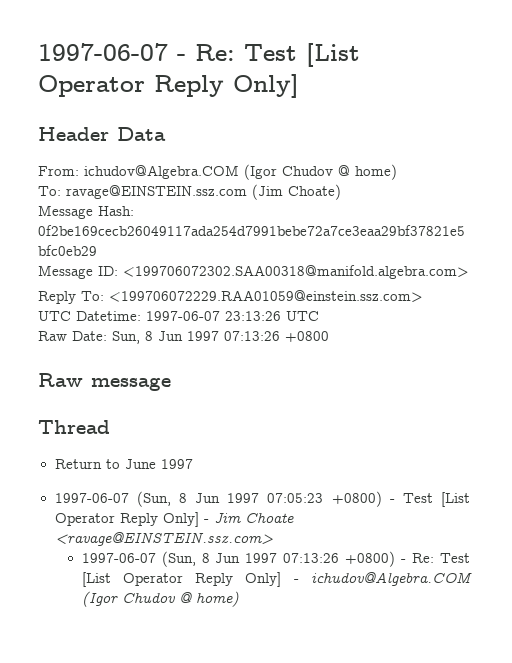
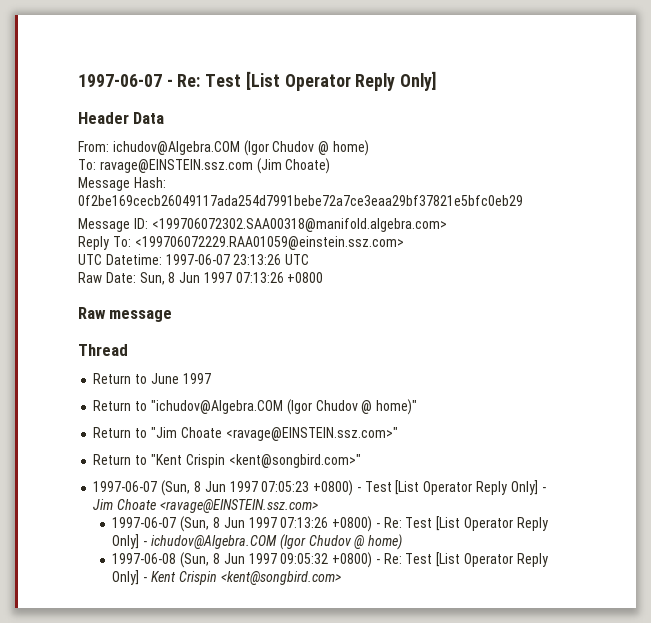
(193, 464) none -> [93,399,418,415] [93,427,398,441] [93,454,361,468] // Return to "ichudov@Algebra.COM (Igor Chudov @ home)" // Return to "Jim Choate <ravage@EINSTEIN.ssz.com>" // Return to "Kent Crispin <kent@songbird.com>"
(239, 599) none -> [112,552,548,568] [112,570,341,585] // 1997-06-08 (Sun, 8 Jun 1997 09:05:32 +0800) - Re: Test [List Operator Reply Only] - Kent Crispin <kent@songbird.com>

